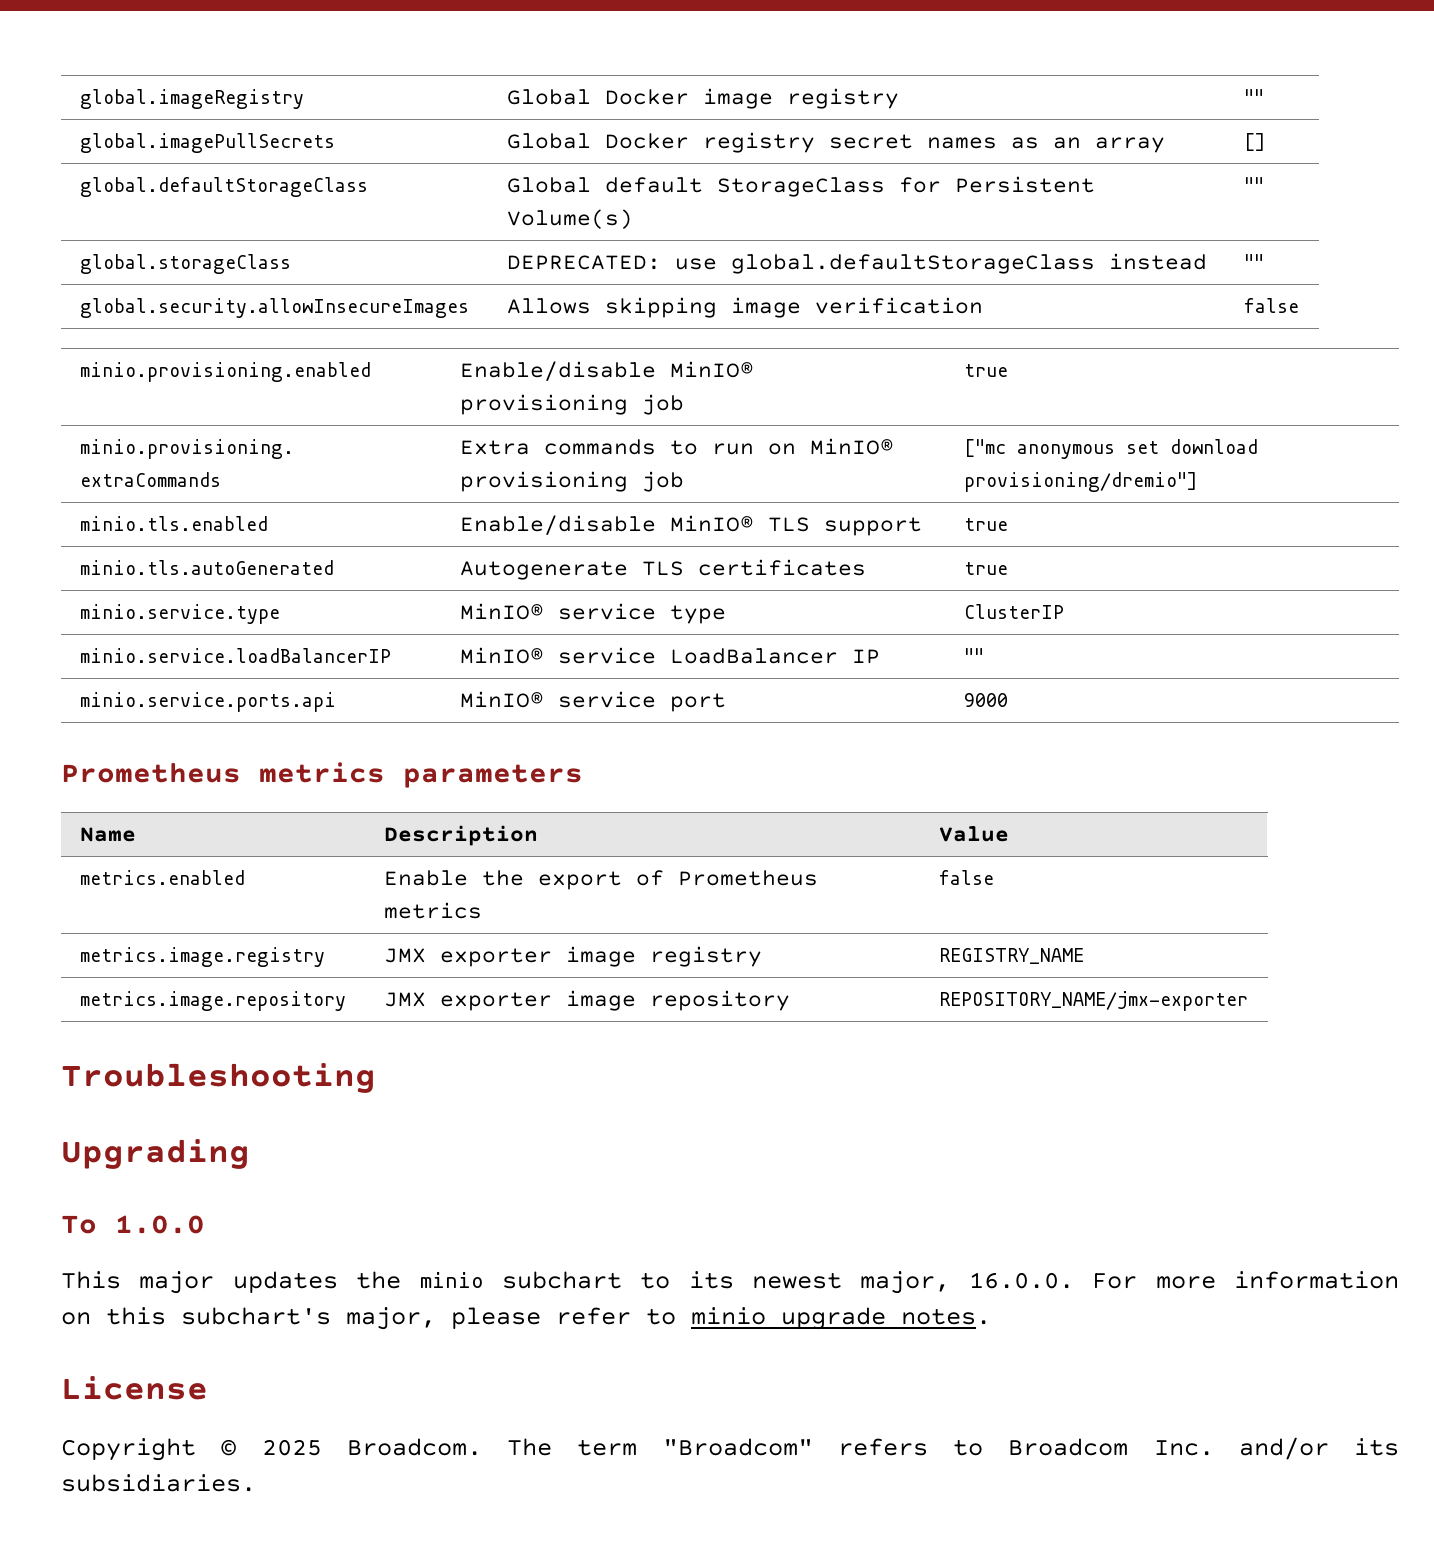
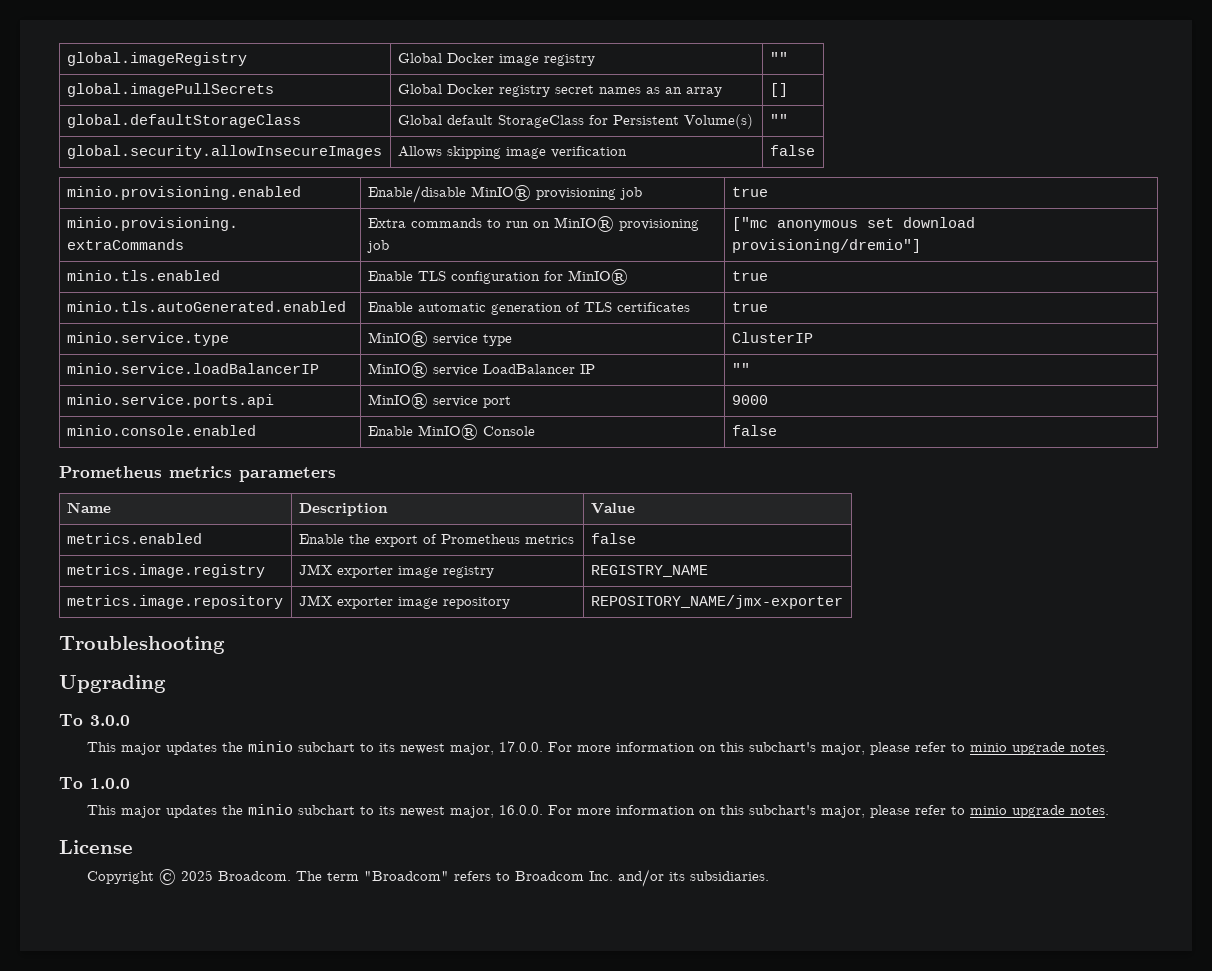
[79,254,291,274] [506,253,1207,274] [1243,254,1264,269] // global.storageClass | DEPRECATED: use global.defaultStorageClass instead | "" -> (788, 119) none
[459,515,922,536] [963,518,1008,531] [79,560,334,575] [459,561,628,580] Enable/disable MinIO® TLS support | true // minio.tls.autoGenerated | Autogenerate -> [367,269,628,285] [731,271,768,281] [66,301,346,312] [367,302,580,315] Enable TLS configuration for MinIO® | true // minio.tls.autoGenerated.enabled | Enable automatic generation of
(1008, 700) none -> [66,425,256,436] [367,424,535,440] [731,425,777,436] // minio.console.enabled | Enable MinIO® Console | false
(250, 1154) none -> [59,714,130,726] [86,741,1109,755] // To 3.0.0 // This major updates the minio subchart to its newest major, 17.0.0. For more information on this subchart's major, please refer to minio upgrade notes.

